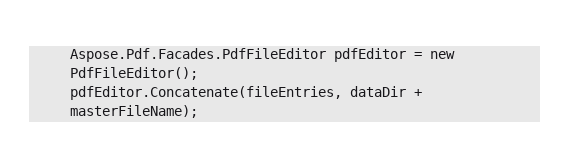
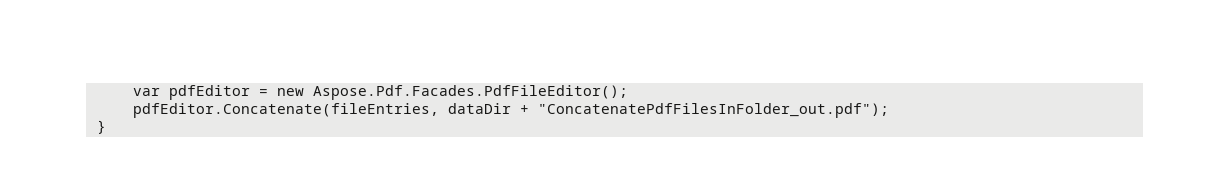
[69,48,326,62] Aspose.Pdf.Facades.PdfFileEditor -> [133,88,161,96] var
[69,67,198,80] PdfFileEditor(); -> [313,85,629,100] Aspose.Pdf.Facades.PdfFileEditor();
[69,105,198,118] masterFileName); -> [538,103,890,118] [97,120,107,134] "ConcatenatePdfFilesInFolder_out.pdf"); // }

